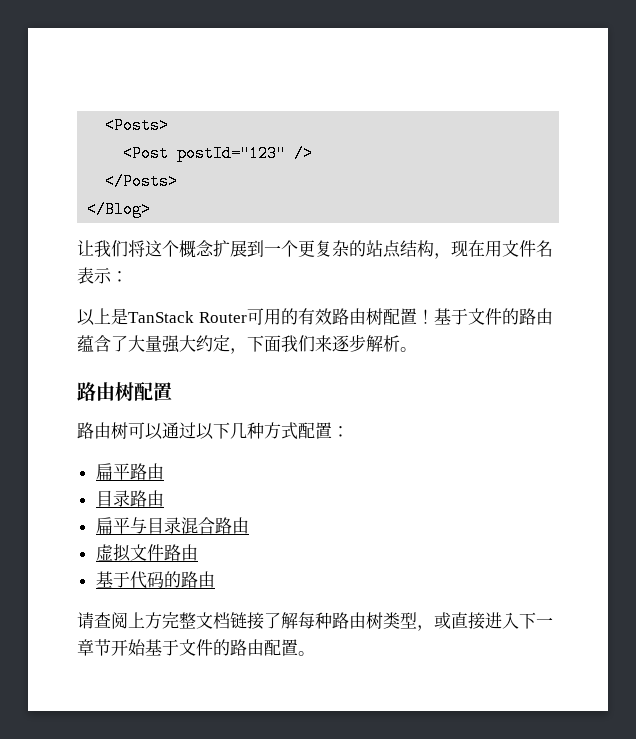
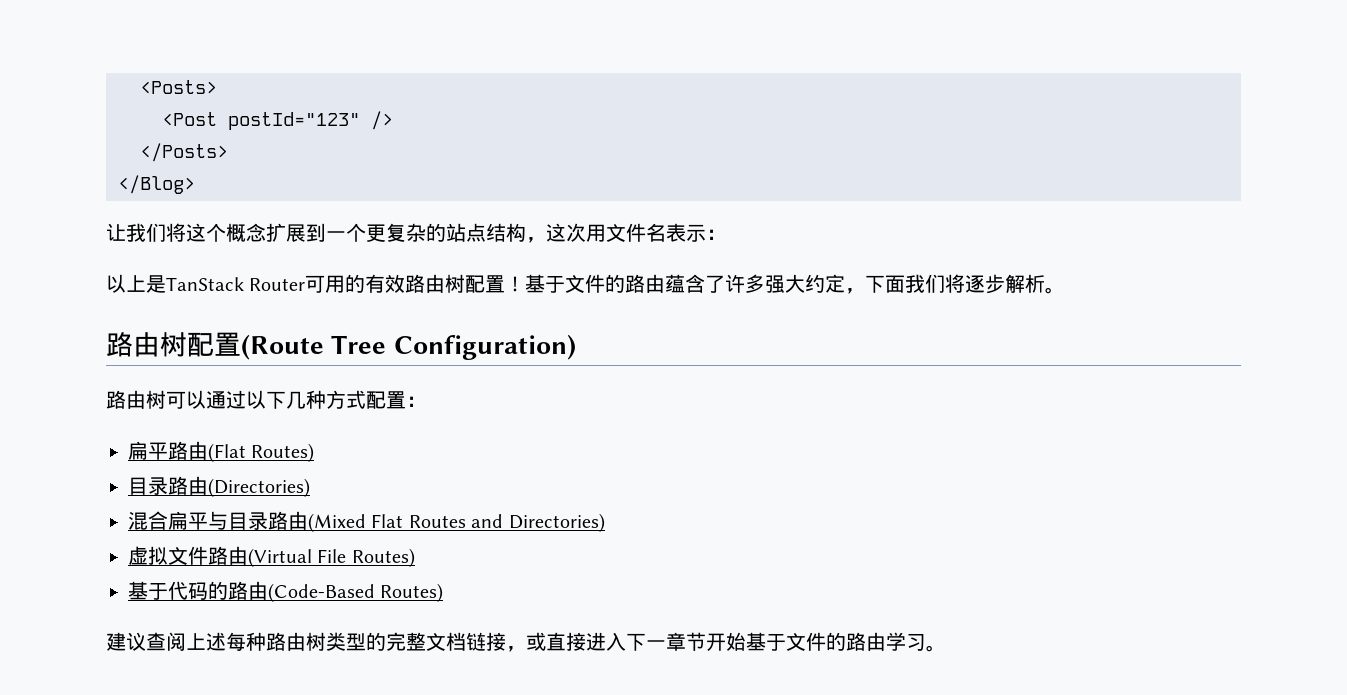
[451,240,485,257] 现在 -> [546,223,586,242] 这次
[128,335,162,352] 大量 -> [725,274,766,293] 许多
[315,335,332,352] 来 -> [945,274,966,293] 将
(172, 391) none -> [241,334,576,360] (Route Tree Configuration)
[95,490,164,507] // 目录路由 // -> [208,443,315,463] [128,476,310,498] [128,511,168,530] (Flat Routes) // 目录路由(Directories) // 混合
[180,517,249,534] 混合路由 -> [268,511,605,533] 路由(Mixed Flat Routes and Directories)
(198, 552) none -> [248,548,415,568] (Virtual File Routes)
[77,612,417,630] // 请查阅上方完整文档链接了解每种路由树类型 -> [268,583,444,603] [106,632,506,651] (Code-Based Routes) // 建议查阅上述每种路由树类型的完整文档链接
[264,639,298,656] 配置 -> [886,632,926,651] 学习

